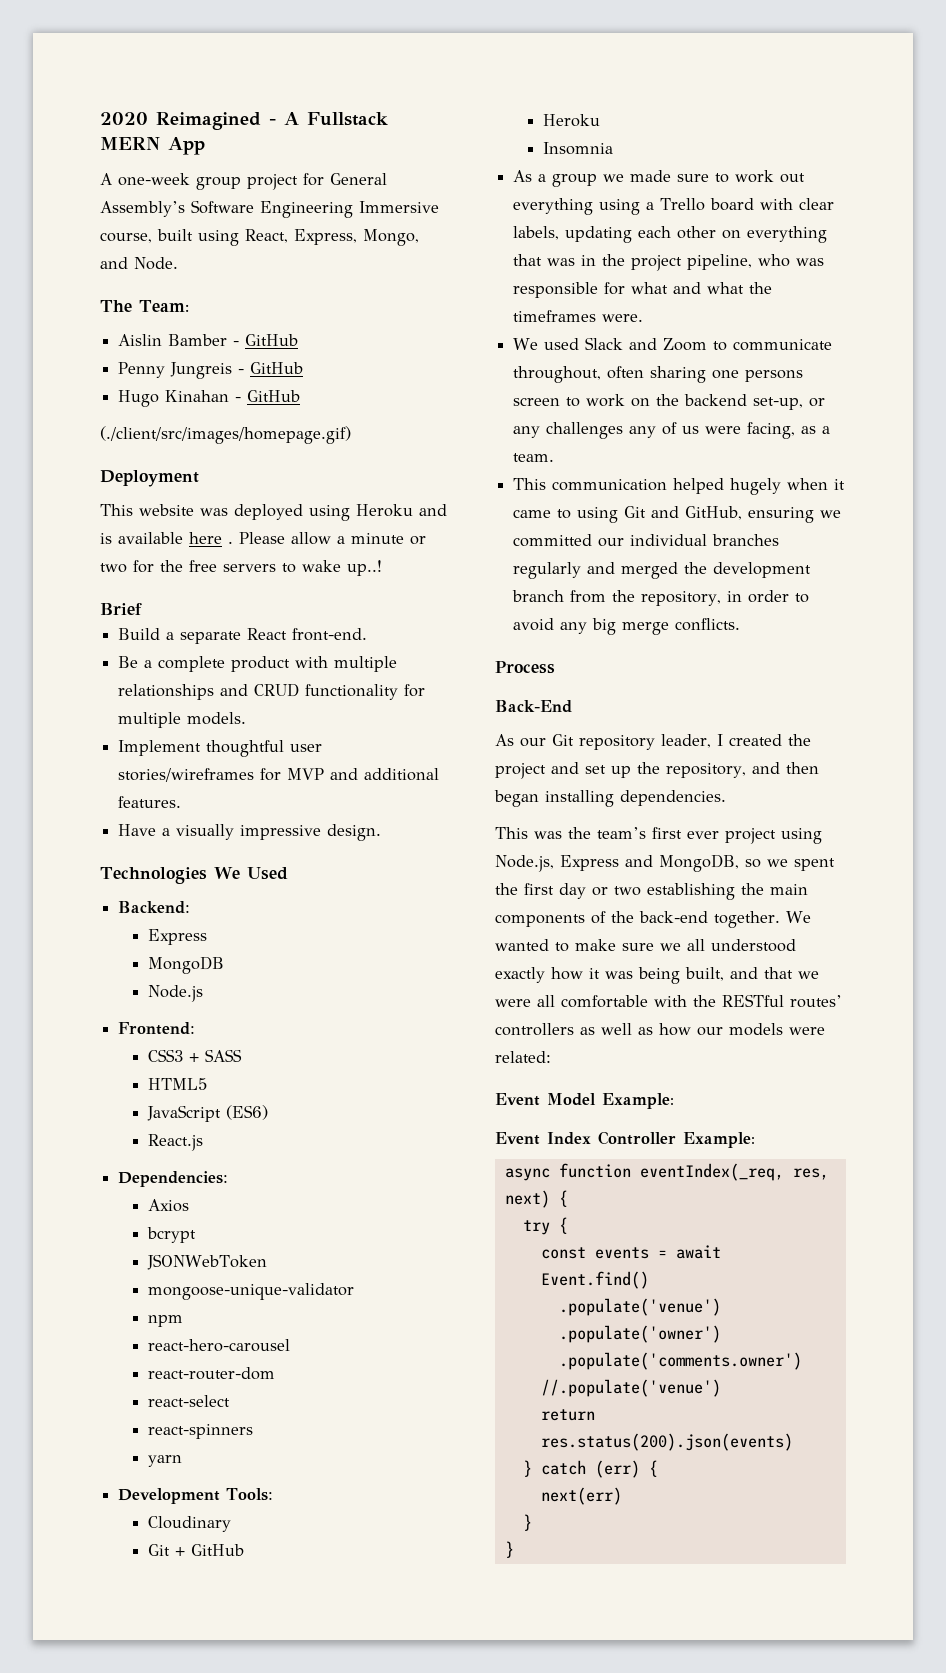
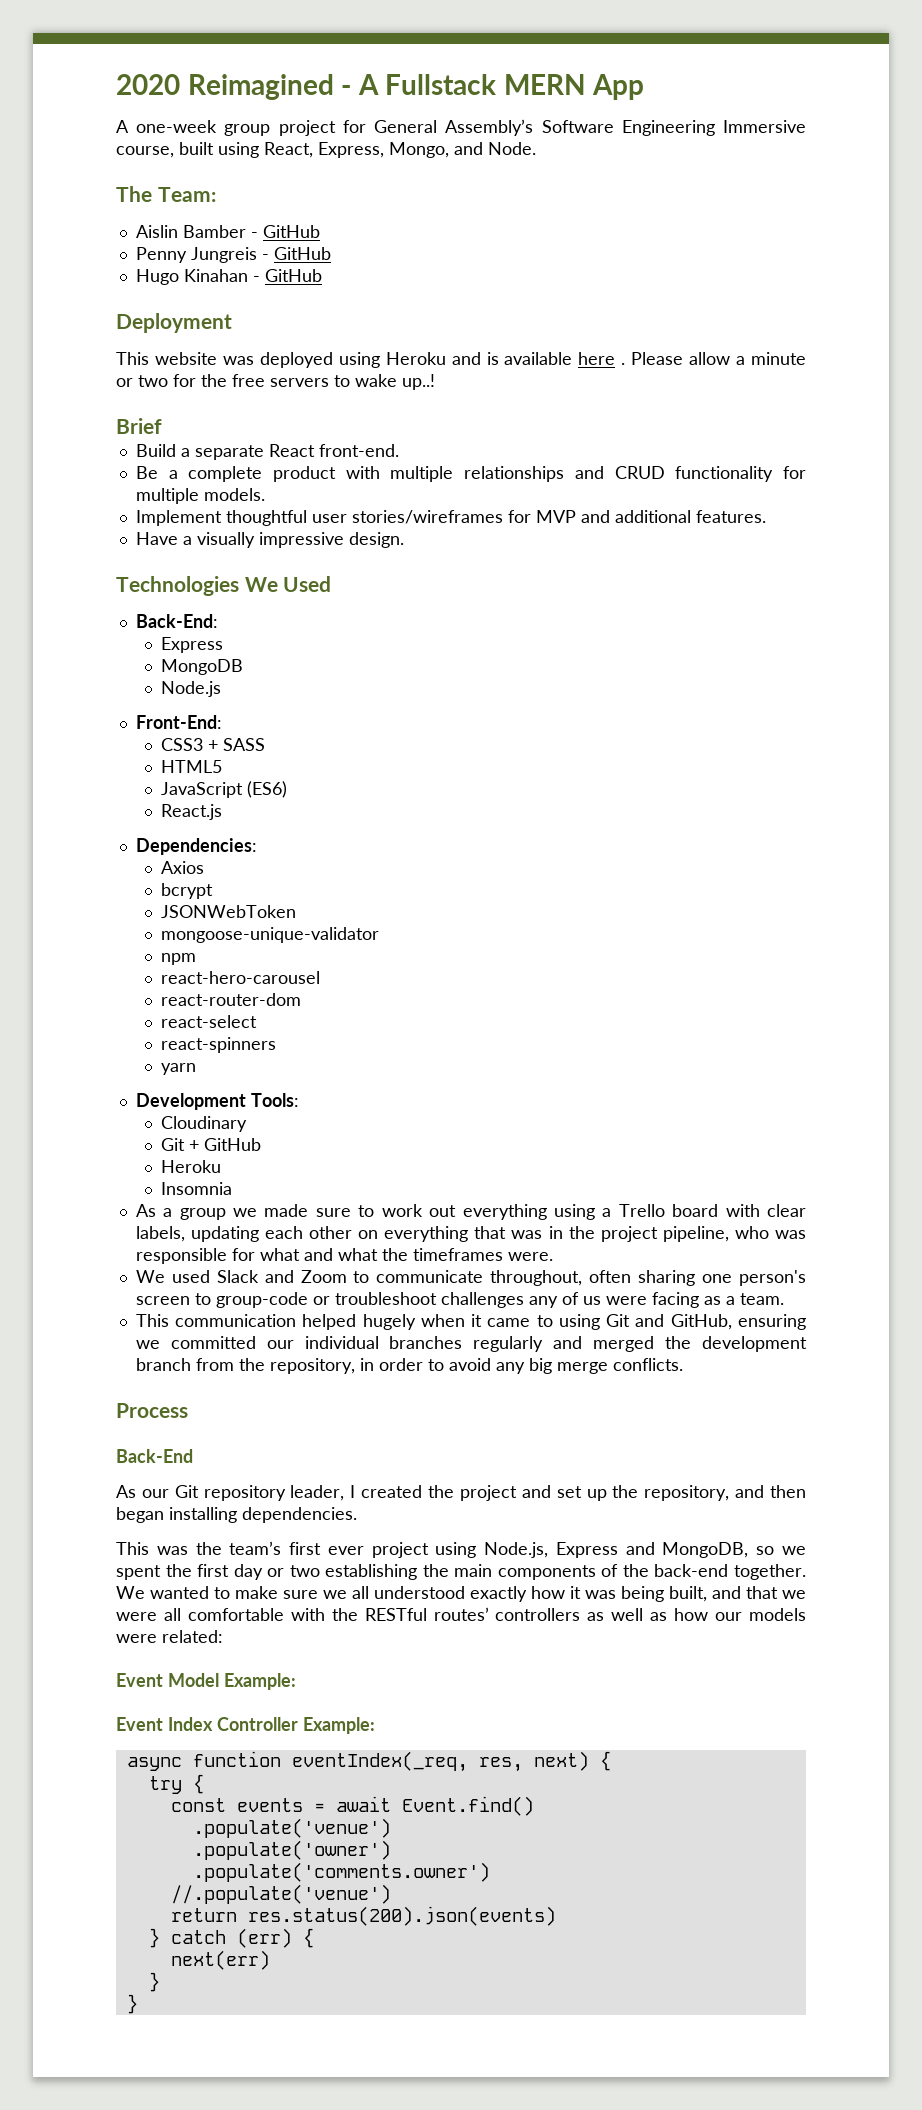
[100,426,351,444] // (./client/src/images/homepage.gif) -> (322, 275) none
[118,901,191,914] Backend: -> [135,614,218,628] Back-End:
[118,1022,196,1035] Frontend: -> [135,715,222,729] Front-End:
[745,370,804,382] persons -> [738,1270,806,1286] person's
[586,394,826,410] [513,426,541,438] work on the backend set-up, or any -> [215,1292,437,1308] group-code or troubleshoot
[747,422,796,439] facing, -> [651,1292,699,1308] facing

